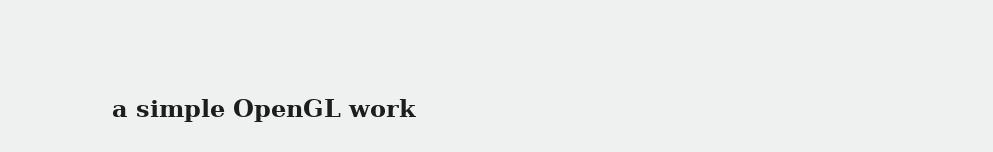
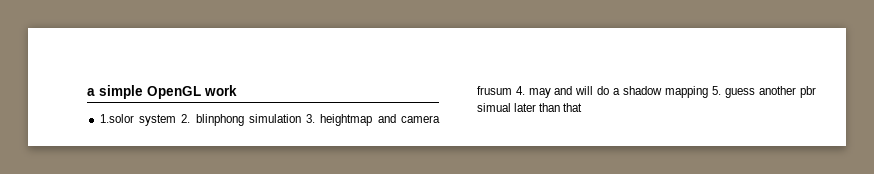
(417, 108) none -> [99,114,440,126] [476,86,816,98] [476,103,582,112] // 1.solor system 2. blinphong simulation 3. heightmap and camera frusum 4. may and will do a shadow mapping 5. guess another pbr simual later than that

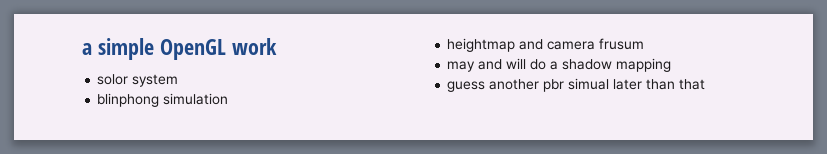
[99,114,134,123] 1.solor -> [97,74,129,85] solor
[181,114,191,123] 2. -> (179, 80) //
[306,114,316,123] 3. -> (229, 99) //
[515,86,525,95] 4. -> (645, 44) //
[712,86,722,95] 5. -> (672, 65) //

